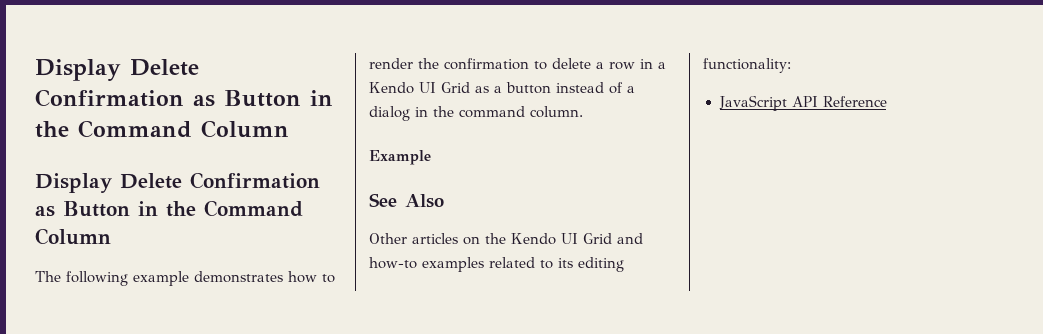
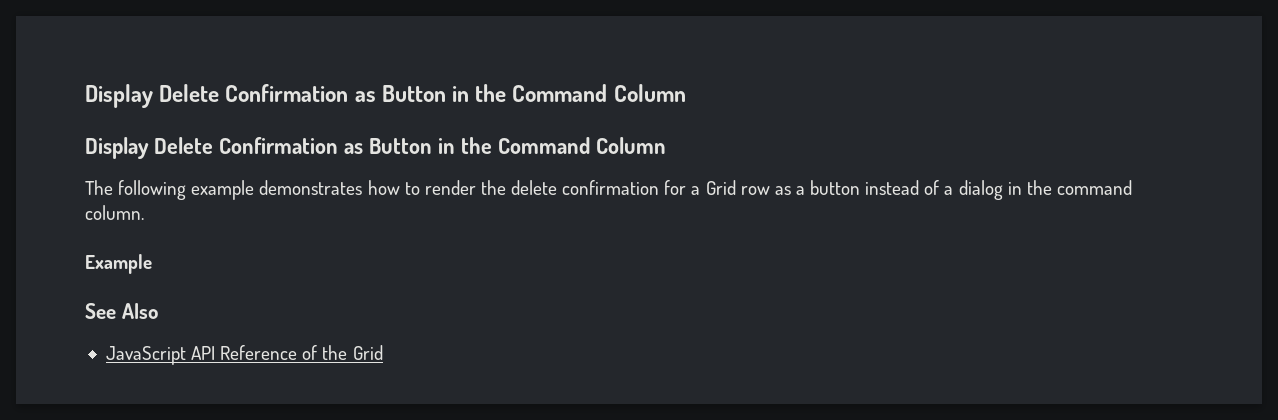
[444,58,666,70] [369,82,470,94] confirmation to delete a row in a Kendo UI Grid -> [511,180,770,195] delete confirmation for a Grid row
[369,233,643,245] [369,257,624,272] [703,58,791,73] // Other articles on the Kendo UI Grid and how-to examples related to its editing functionality: -> (158, 311) none
(887, 101) none -> [302,345,383,360] of the Grid

